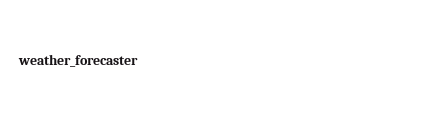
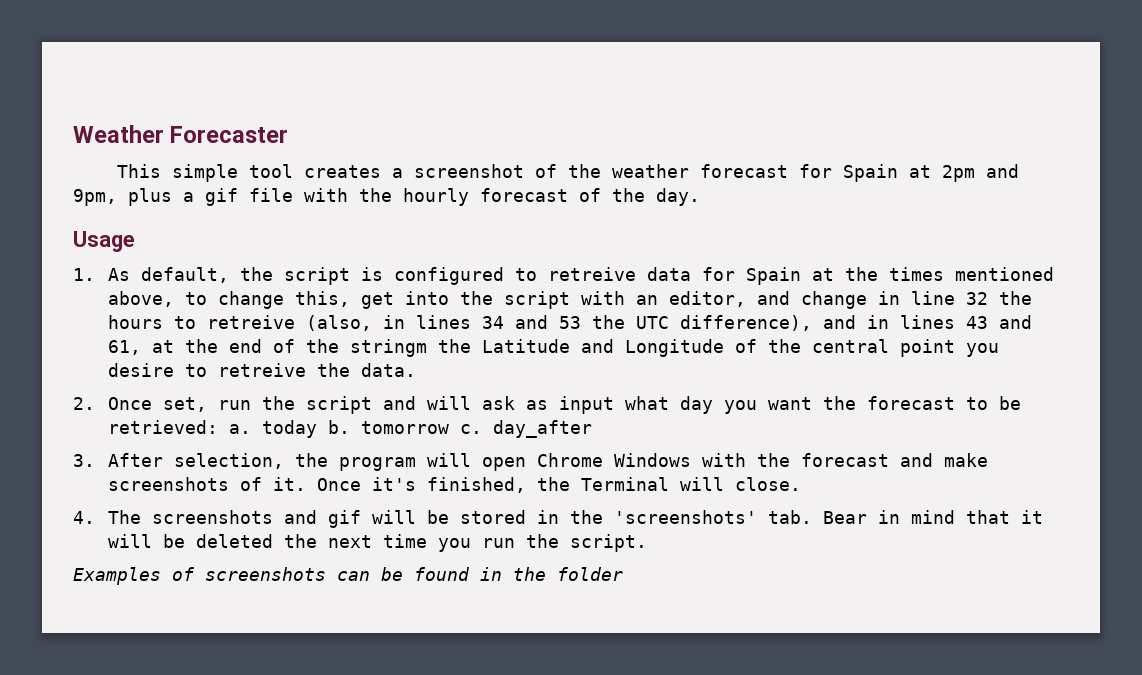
[18,54,138,67] weather_forecaster -> [73,125,289,143] [116,164,1019,182] [73,188,700,206] [73,231,135,252] [73,267,1054,285] [107,291,1032,309] [107,315,1032,331] [107,339,999,357] [107,363,416,377] [73,396,1021,414] [107,420,592,438] [73,453,988,471] [107,477,801,493] [73,510,1043,528] [107,534,647,552] [73,567,623,585] Weather Forecaster // This simple tool creates a screenshot of the weather forecast for Spain at 2pm and 9pm, plus a gif file with the hourly forecast of the day. // Usage // 1. As default, the script is configured to retreive data for Spain at the times mentioned above, to change this, get into the script with an editor, and change in line 32 the hours to retreive (also, in lines 34 and 53 the UTC difference), and in lines 43 and 61, at the end of the stringm the Latitude and Longitude of the central point you desire to retreive the data. // 2. Once set, run the script and will ask as input what day you want the forecast to be retrieved: a. today b. tomorrow c. day_after // 3. After selection, the program will open Chrome Windows with the forecast and make screenshots of it. Once it's finished, the Terminal will close. // 4. The screenshots and gif will be stored in the 'screenshots' tab. Bear in mind that it will be deleted the next time you run the script. // Examples of screenshots can be found in the folder

